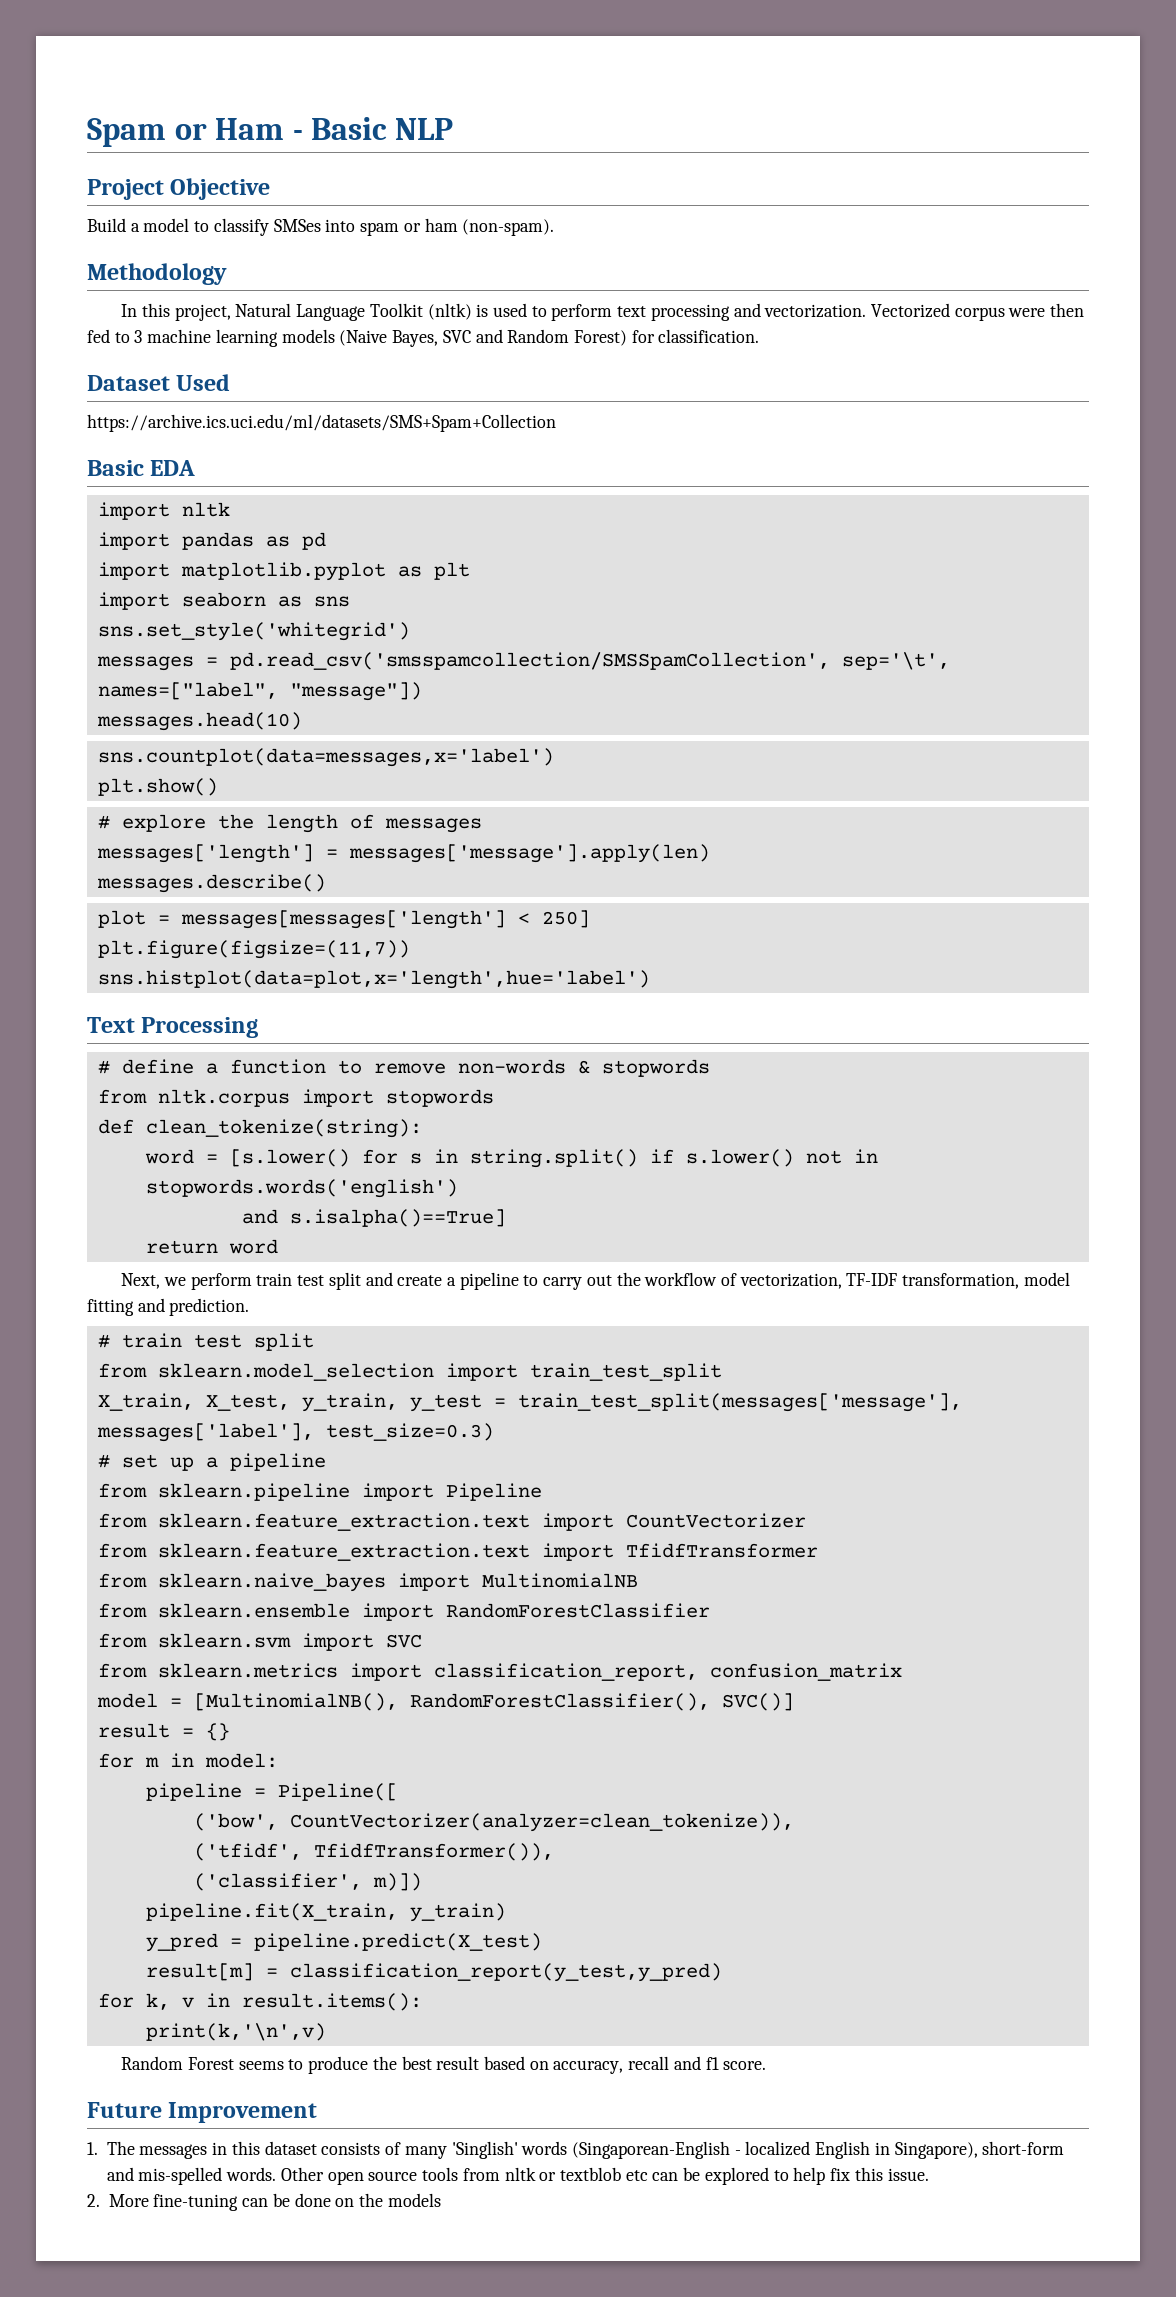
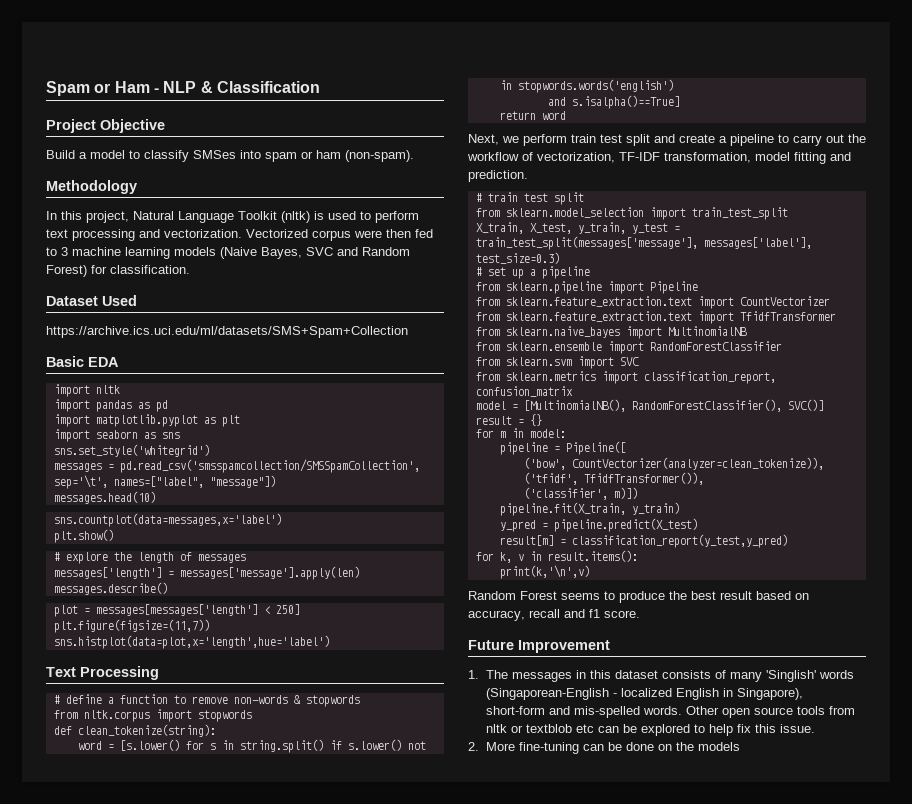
[311,117,388,140] Basic -> (159, 90) none
(453, 129) none -> [200,81,320,93] & Classification

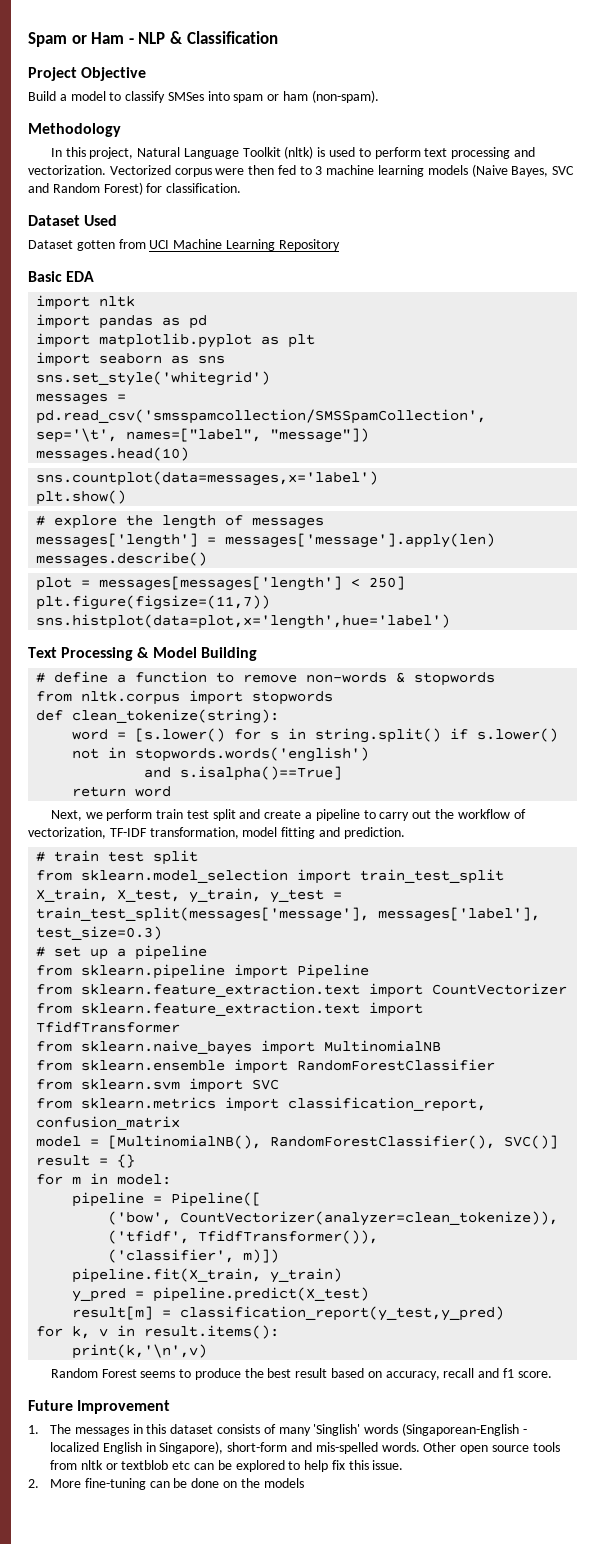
[46,326,408,338] https://archive.ics.uci.edu/ml/datasets/SMS+Spam+Collection -> [28,239,340,251] Dataset gotten from UCI Machine Learning Repository
(159, 673) none -> [137,647,257,661] & Model Building

